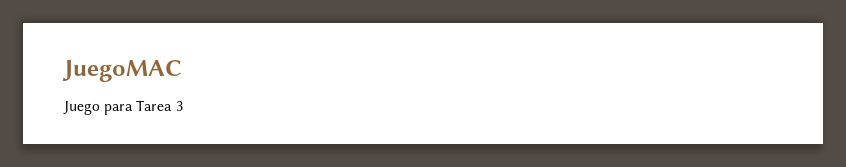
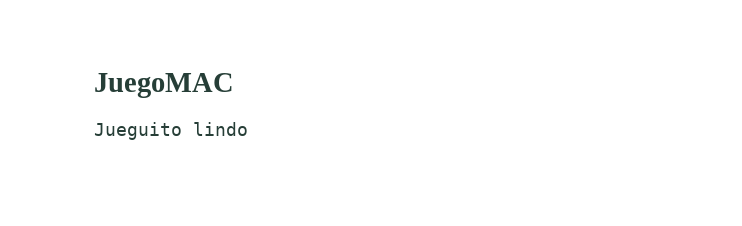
[63,100,183,115] Juego para Tarea 3 -> [94,122,248,140] Jueguito lindo

